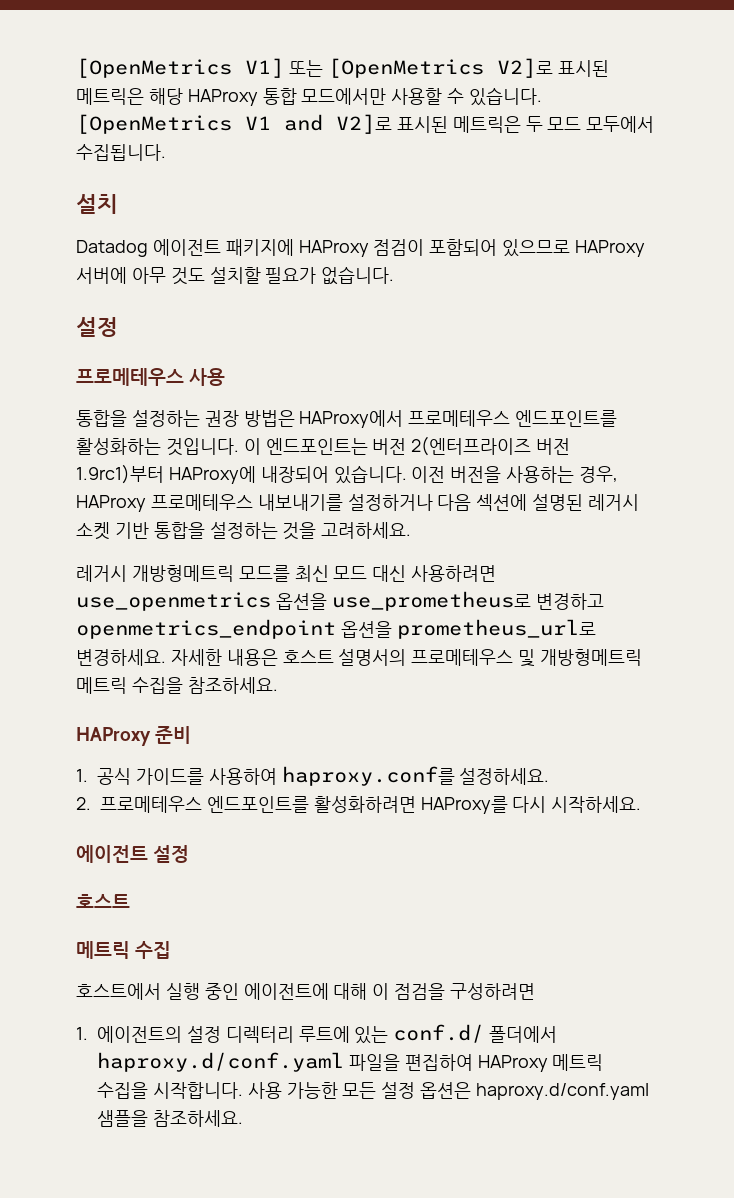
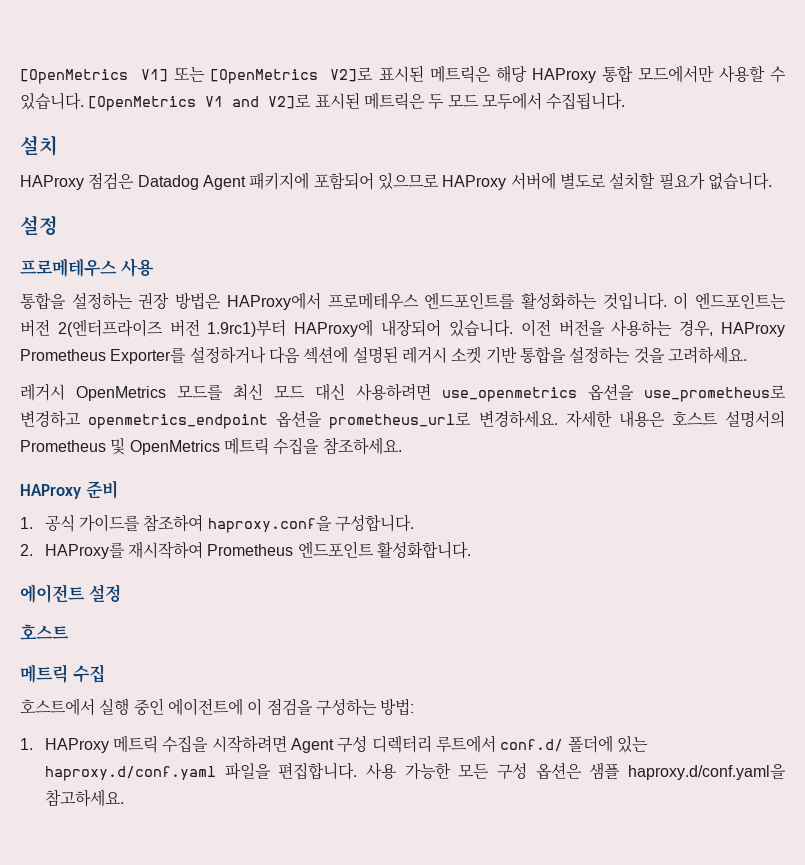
[76,239,425,257] Datadog 에이전트 패키지에 HAProxy 점검이 -> [20,172,310,190] HAProxy 점검은 Datadog Agent 패키지에
[131,267,205,285] 아무 것도 -> [559,172,606,189] 별도로
[150,494,343,511] 프로메테우스 내보내기를 -> [20,348,187,364] Prometheus Exporter를
[131,565,234,582] 개방형메트릭 -> [76,386,166,401] OpenMetrics
[411,649,643,667] 프로메테우스 및 개방형메트릭 -> [20,437,220,455] Prometheus 및 OpenMetrics
[208,766,550,786] [76,796,642,814] 사용하여 haproxy.conf를 설정하세요. // 2. 프로메테우스 엔드포인트를 활성화하려면 HAProxy를 다시 시작하세요. -> [143,514,415,533] [20,541,472,559] 참조하여 haproxy.conf을 구성합니다. // 2. HAProxy를 재시작하여 Prometheus 엔드포인트 활성화합니다.
[333,983,368,1000] 대해 -> (243, 707) none
[450,983,536,1000] [76,1024,558,1044] [97,1052,604,1072] [97,1082,650,1100] [97,1110,243,1127] 구성하려면 // 1. 에이전트의 설정 디렉터리 루트에 있는 conf.d/ 폴더에서 haproxy.d/conf.yaml 파일을 편집하여 HAProxy 메트릭 수집을 시작합니다. 사용 가능한 모든 설정 옵션은 haproxy.d/conf.yaml 샘플을 참조하세요. -> [315,698,415,716] [20,735,649,753] [44,762,786,781] [44,789,124,807] 구성하는 방법: // 1. HAProxy 메트릭 수집을 시작하려면 Agent 구성 디렉터리 루트에서 conf.d/ 폴더에 있는 haproxy.d/conf.yaml 파일을 편집합니다. 사용 가능한 모든 구성 옵션은 샘플 haproxy.d/conf.yaml을 참고하세요.

